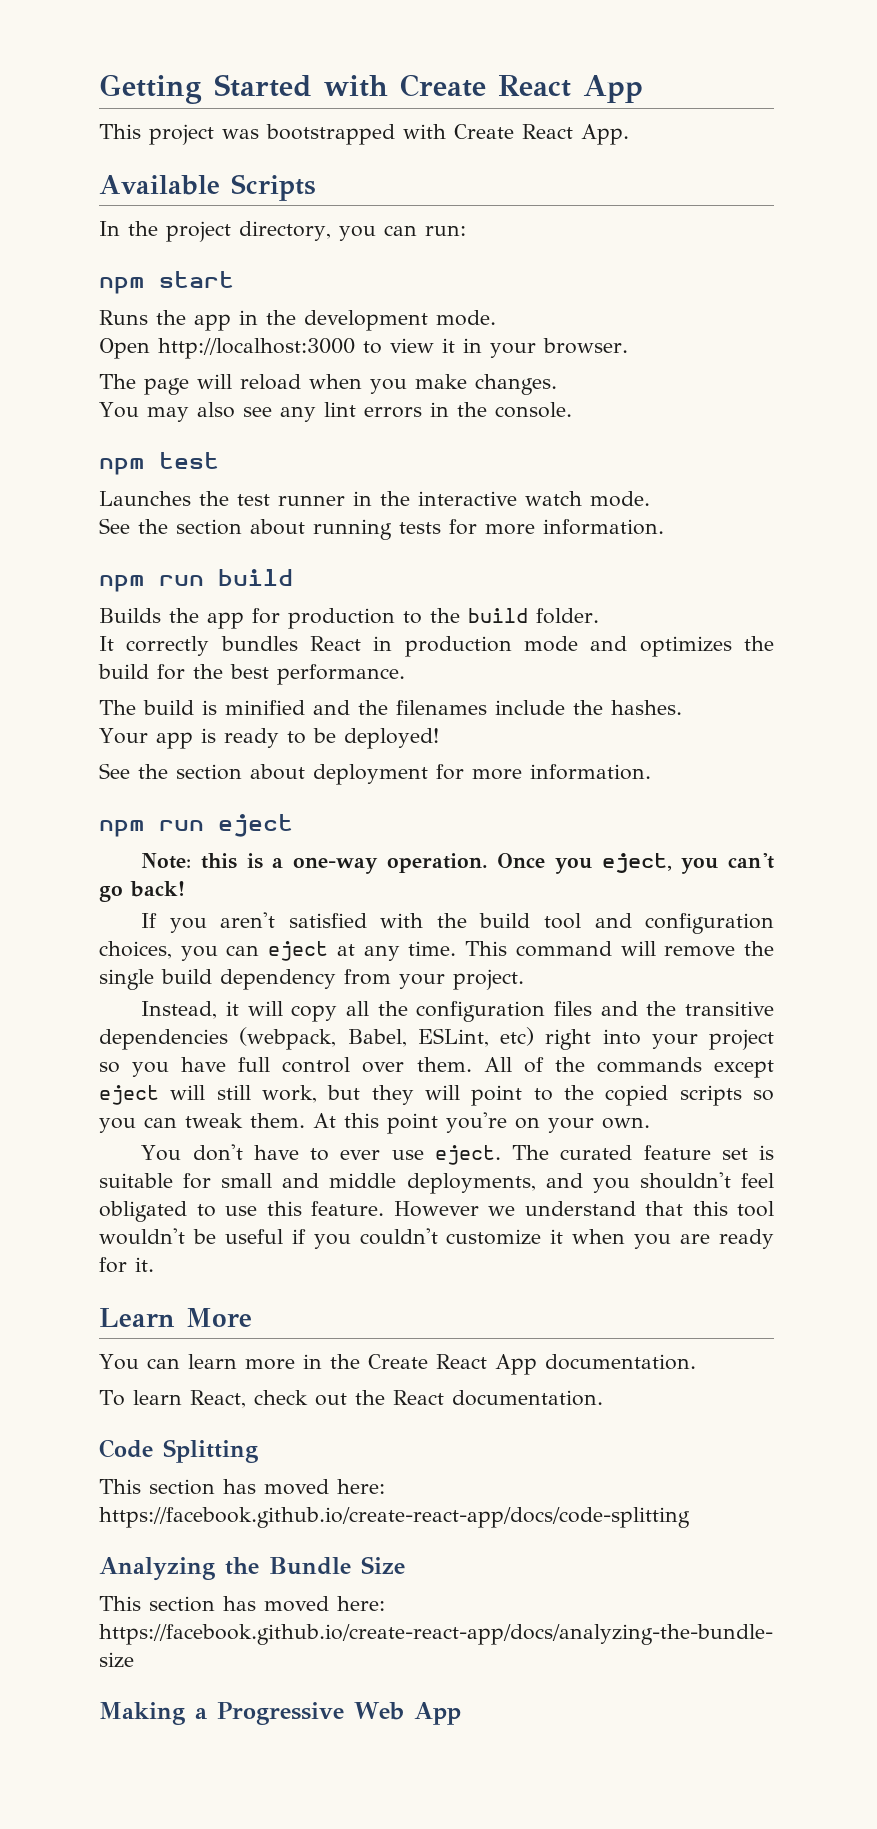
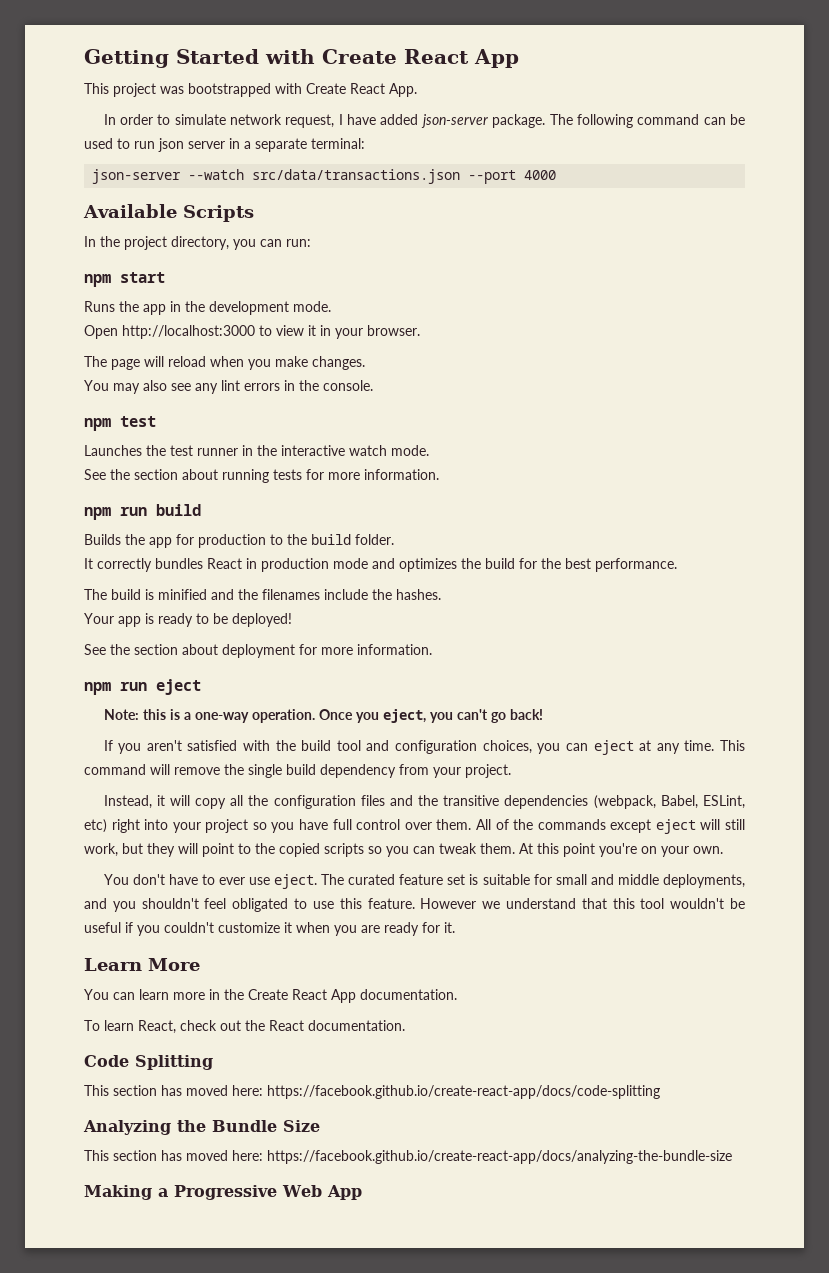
(629, 134) none -> [103,114,746,128] [84,138,365,152] [92,169,557,184] // In order to simulate network request, I have added json-server package. The following command can be used to run json server in a separate terminal: // json-server --watch src/data/transactions.json --port 4000

